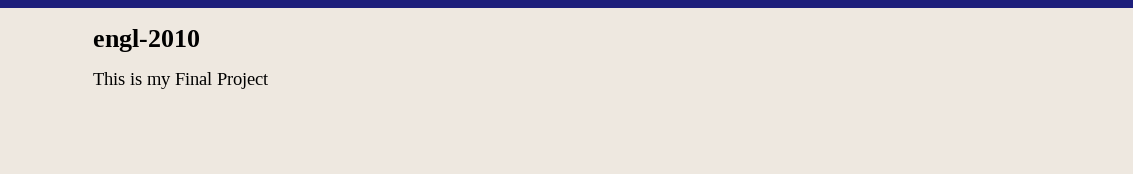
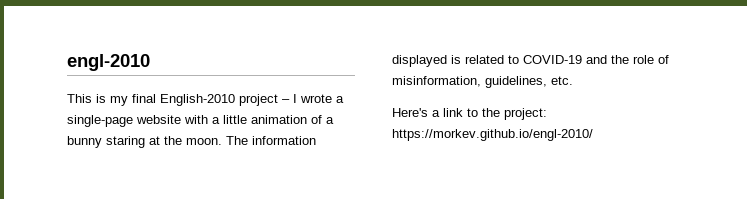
[175,72,269,89] Final Project -> [132,94,344,106] [67,115,334,127] [67,136,316,148] [392,55,669,67] [392,76,573,88] [392,108,547,120] [392,129,593,141] final English-2010 project – I wrote a single-page website with a little animation of a bunny staring at the moon. The information displayed is related to COVID-19 and the role of misinformation, guidelines, etc. // Here's a link to the project: https://morkev.github.io/engl-2010/

